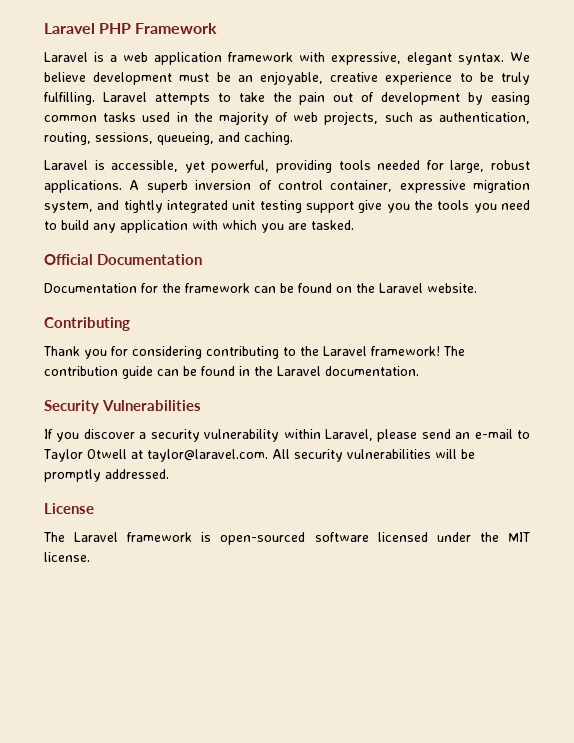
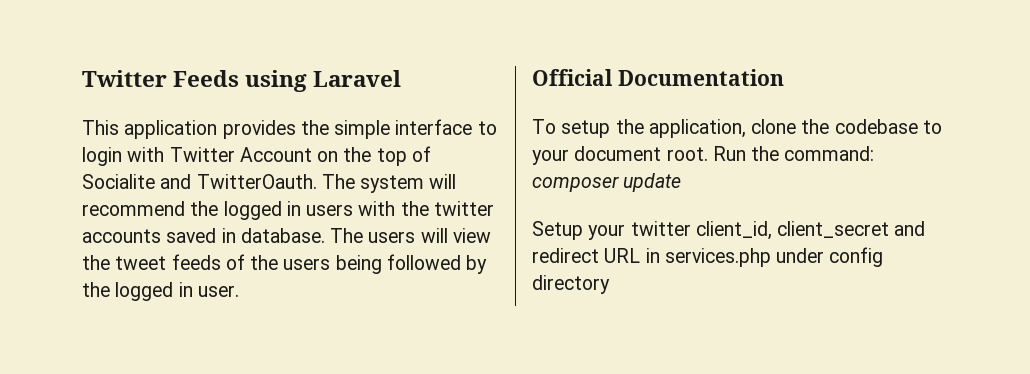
[44,23,218,34] [44,52,530,65] [44,71,530,85] [44,92,531,105] [44,111,530,125] [44,132,293,145] [44,160,531,173] [44,180,530,193] [44,200,530,213] [44,220,354,233] [44,254,202,265] [44,283,477,293] [44,317,130,331] [43,346,465,359] [44,366,419,379] [44,400,201,414] [44,429,531,442] [43,449,475,462] [44,469,169,482] [44,503,94,514] [43,532,530,545] [44,552,90,562] Laravel PHP Framework // Laravel is a web application framework with expressive, elegant syntax. We believe development must be an enjoyable, creative experience to be truly fulfilling. Laravel attempts to take the pain out of development by easing common tasks used in the majority of web projects, such as authentication, routing, sessions, queueing, and caching. // Laravel is accessible, yet powerful, providing tools needed for large, robust applications. A superb inversion of control container, expressive migration system, and tightly integrated unit testing support give you the tools you need to build any application with which you are tasked. // Official Documentation // Documentation for the framework can be found on the Laravel website. // Contributing // Thank you for considering contributing to the Laravel framework! The contribution guide can be found in the Laravel documentation. // Security Vulnerabilities // If you discover a security vulnerability within Laravel, please send an e-mail to Taylor Otwell at taylor@laravel.com. All security vulnerabilities will be promptly addressed. // License // The Laravel framework is open-sourced software licensed under the MIT license. -> [82,70,402,92] [82,119,497,139] [82,146,431,166] [82,174,457,193] [82,201,494,220] [82,228,491,243] [82,254,488,274] [82,282,239,301] [532,69,784,86] [532,119,942,138] [532,146,875,165] [532,173,682,192] [532,221,926,240] [532,247,884,267] [532,275,610,294] Twitter Feeds using Laravel // This application provides the simple interface to login with Twitter Account on the top of Socialite and TwitterOauth. The system will recommend the logged in users with the twitter accounts saved in database. The users will view the tweet feeds of the users being followed by the logged in user. // Official Documentation // To setup the application, clone the codebase to your document root. Run the command: composer update // Setup your twitter client_id, client_secret and redirect URL in services.php under config directory

